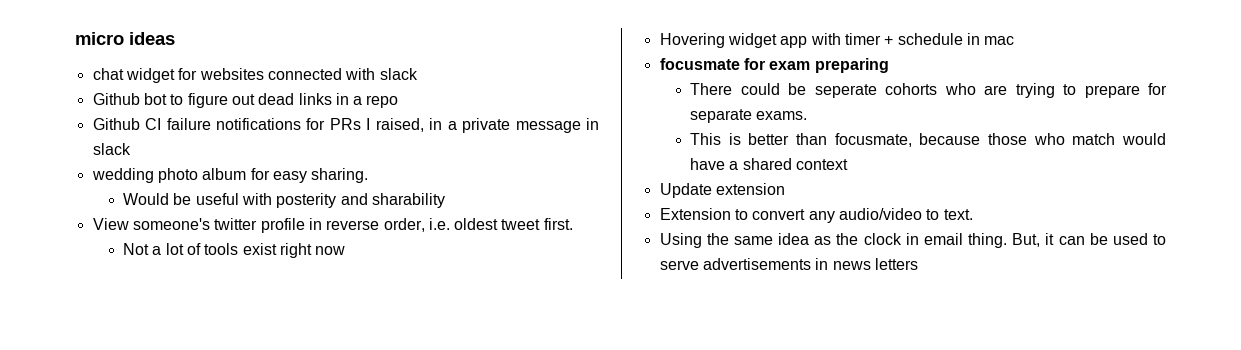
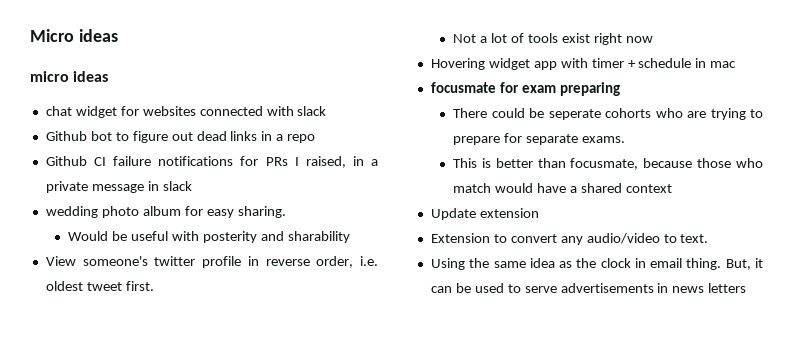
(75, 38) none -> [30,29,118,42] Micro ideas //

